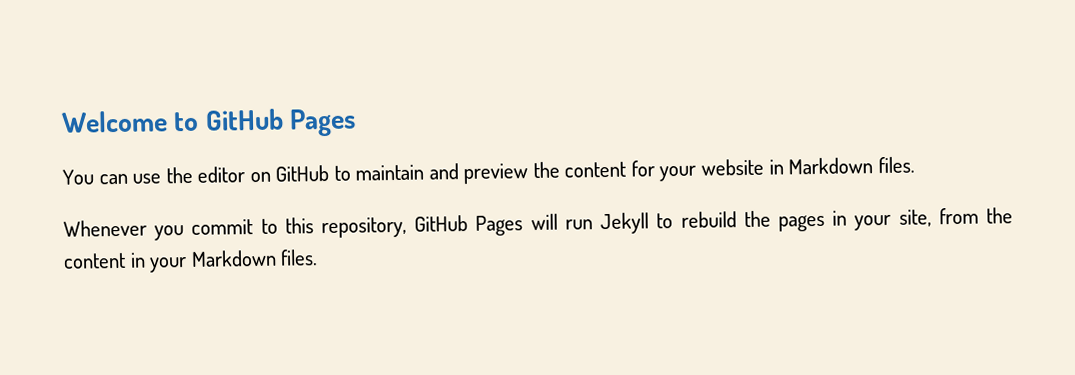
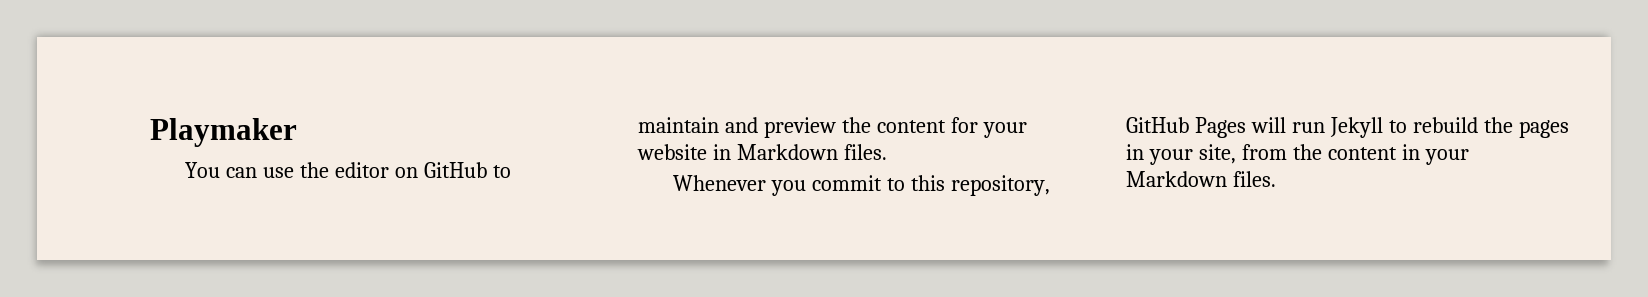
[61,108,357,137] Welcome to GitHub Pages -> [150,118,297,147] Playmaker

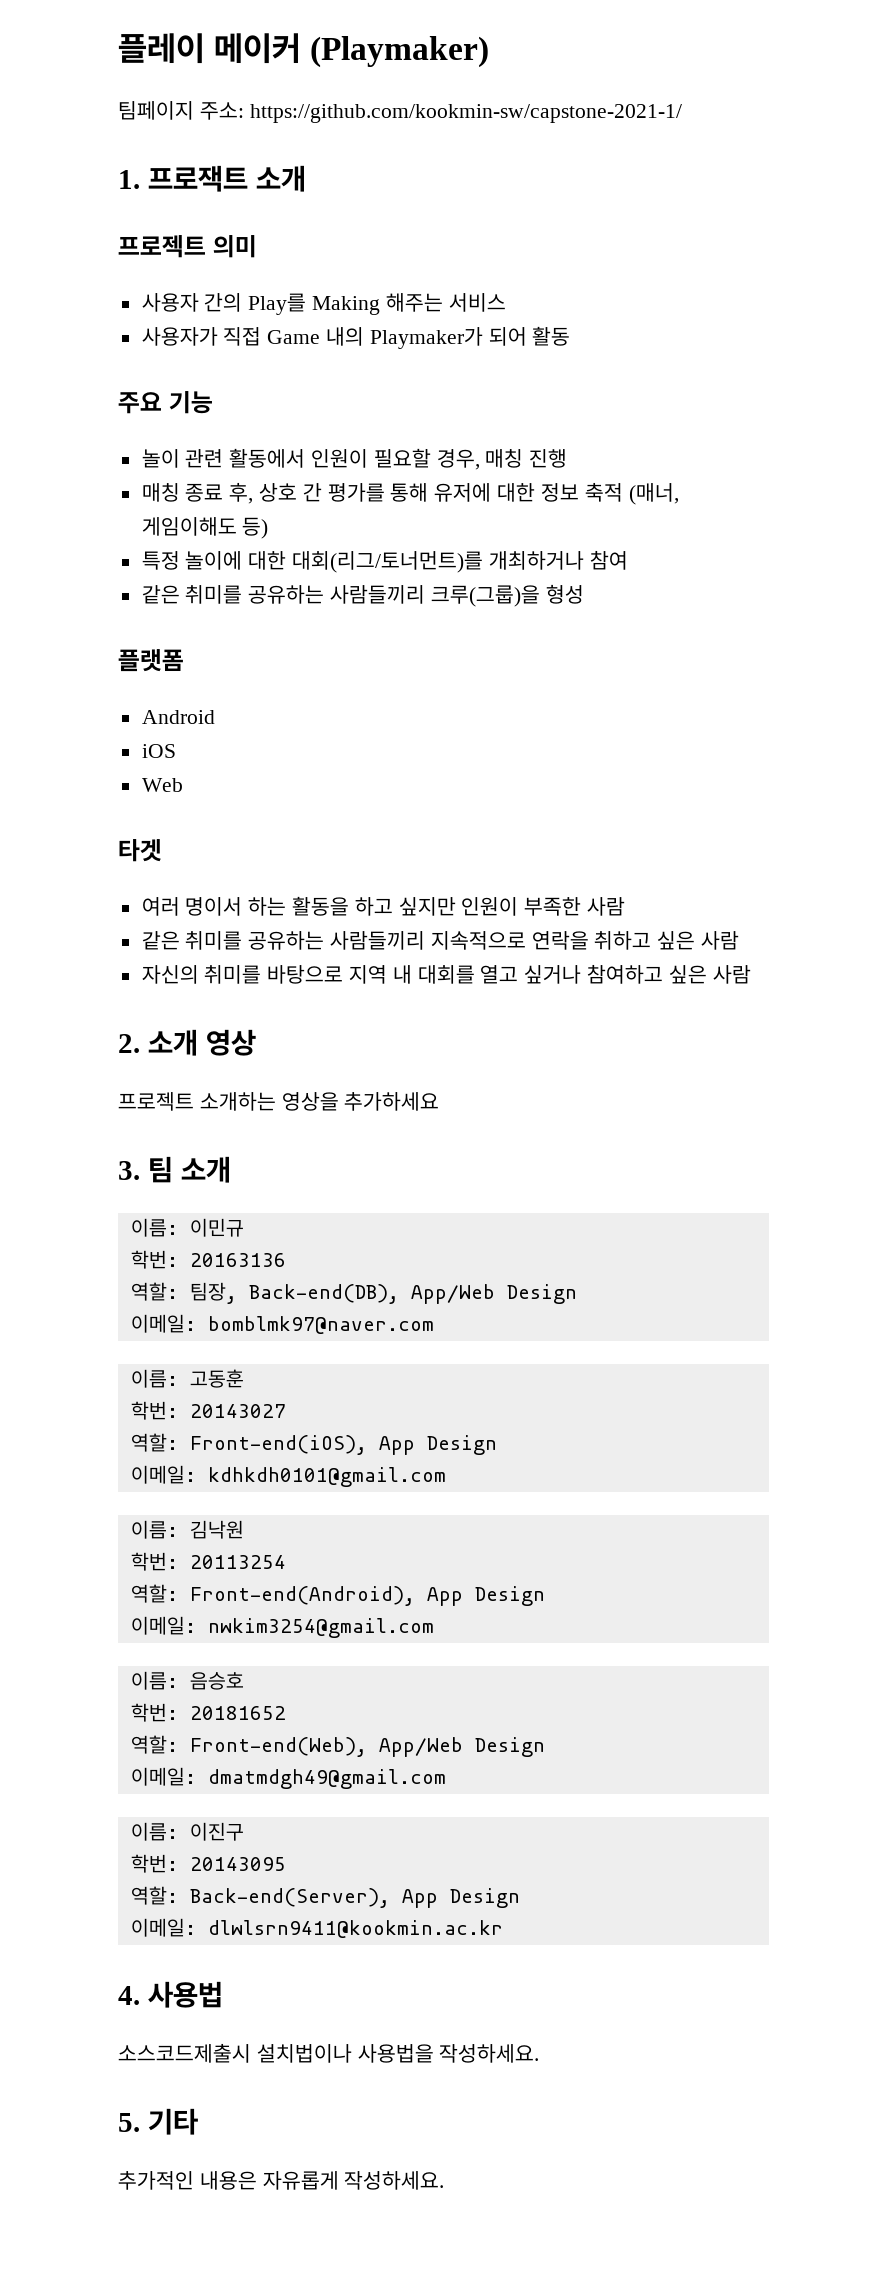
[150,118,297,147] [185,162,511,178] [638,117,1027,138] [637,144,887,160] [673,175,1050,196] [1126,117,1569,138] [1126,144,1469,165] [1126,171,1276,187] Playmaker // You can use the editor on GitHub to maintain and preview the content for your website in Markdown files. // Whenever you commit to this repository, GitHub Pages will run Jekyll to rebuild the pages in your site, from the content in your Markdown files. -> [118,33,490,68] [118,101,682,123] [118,165,306,192] [118,235,257,258] [141,293,506,315] [141,326,571,349] [118,391,213,414] [141,448,568,470] [141,482,679,505] [141,517,269,539] [141,550,628,573] [141,584,584,607] [118,649,184,672] [141,710,215,724] [141,744,176,758] [141,778,183,792] [118,839,162,862] [141,896,626,916] [141,931,740,950] [141,964,751,984] [118,1029,256,1056] [118,1092,440,1111] [118,1156,231,1183] [130,1218,244,1237] [130,1250,286,1269] [130,1282,577,1304] [130,1314,434,1334] [130,1369,244,1388] [130,1401,286,1420] [130,1433,497,1455] [130,1465,446,1487] [130,1520,244,1539] [130,1552,286,1571] [130,1584,545,1606] [130,1616,434,1638] [130,1671,244,1690] [130,1703,286,1722] [130,1735,545,1757] [130,1767,446,1789] [130,1822,244,1841] [130,1854,286,1873] [130,1886,520,1908] [130,1918,503,1938] [118,1981,223,2008] [118,2043,540,2063] [118,2108,198,2135] [118,2171,445,2190] 플레이 메이커 (Playmaker) // 팀페이지 주소: https://github.com/kookmin-sw/capstone-2021-1/ // 1. 프로잭트 소개 // 프로젝트 의미 // 사용자 간의 Play를 Making 해주는 서비스 // 사용자가 직접 Game 내의 Playmaker가 되어 활동 // 주요 기능 // 놀이 관련 활동에서 인원이 필요할 경우, 매칭 진행 // 매칭 종료 후, 상호 간 평가를 통해 유저에 대한 정보 축적 (매너, 게임이해도 등) // 특정 놀이에 대한 대회(리그/토너먼트)를 개최하거나 참여 // 같은 취미를 공유하는 사람들끼리 크루(그룹)을 형성 // 플랫폼 // Android // iOS // Web // 타겟 // 여러 명이서 하는 활동을 하고 싶지만 인원이 부족한 사람 // 같은 취미를 공유하는 사람들끼리 지속적으로 연락을 취하고 싶은 사람 // 자신의 취미를 바탕으로 지역 내 대회를 열고 싶거나 참여하고 싶은 사람 // 2. 소개 영상 // 프로젝트 소개하는 영상을 추가하세요 // 3. 팀 소개 // 이름: 이민규 // 학번: 20163136 // 역할: 팀장, Back-end(DB), App/Web Design // 이메일: bomblmk97@naver.com // 이름: 고동훈 // 학번: 20143027 // 역할: Front-end(iOS), App Design // 이메일: kdhkdh0101@gmail.com // 이름: 김낙원 // 학번: 20113254 // 역할: Front-end(Android), App Design // 이메일: nwkim3254@gmail.com // 이름: 음승호 // 학번: 20181652 // 역할: Front-end(Web), App/Web Design // 이메일: dmatmdgh49@gmail.com // 이름: 이진구 // 학번: 20143095 // 역할: Back-end(Server), App Design // 이메일: dlwlsrn9411@kookmin.ac.kr // 4. 사용법 // 소스코드제출시 설치법이나 사용법을 작성하세요. // 5. 기타 // 추가적인 내용은 자유롭게 작성하세요.

